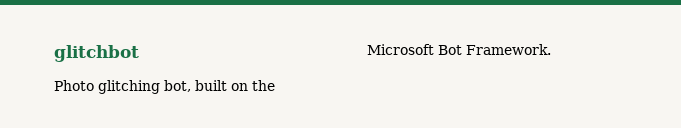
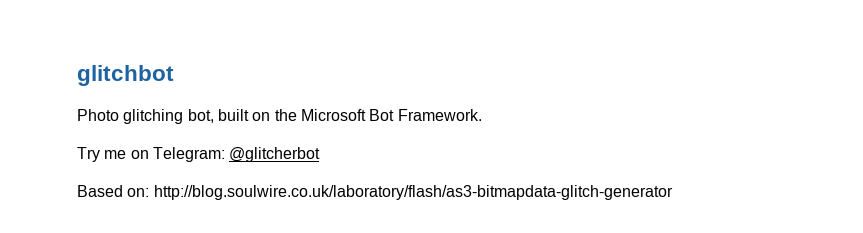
(551, 49) none -> [77,147,321,162] [77,185,673,200] // Try me on Telegram: @glitcherbot // Based on: http://blog.soulwire.co.uk/laboratory/flash/as3-bitmapdata-glitch-generator

